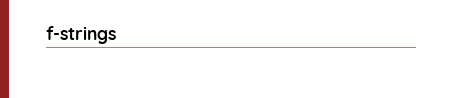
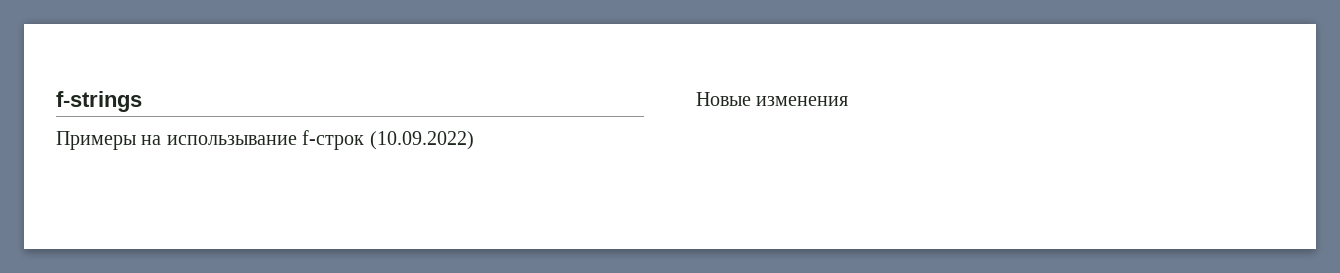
(116, 35) none -> [56,130,474,150] [696,92,849,106] // Примеры на использывание f-строк (10.09.2022) // Новые изменения

